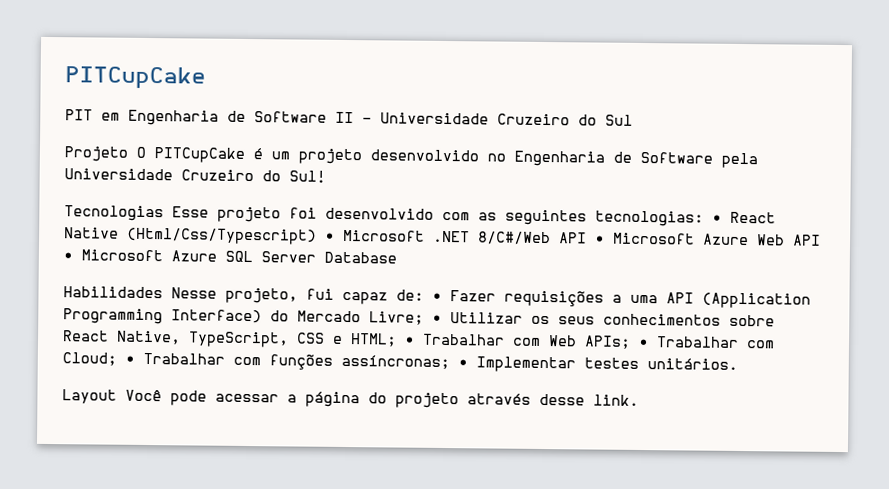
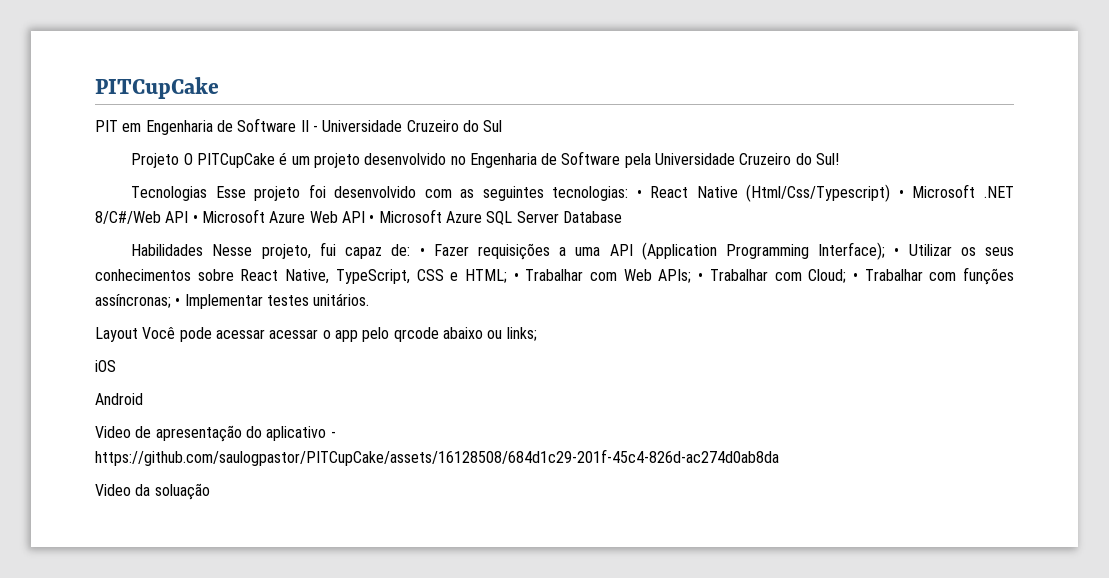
[171,309,424,325] Interface) do Mercado Livre; -> [818,242,886,260] Interface);
[287,391,639,409] a página do projeto através desse link. -> [269,327,537,342] [95,360,116,372] [95,393,143,405] [95,425,336,442] [95,449,779,466] [95,483,210,500] acessar o app pelo qrcode abaixo ou links; // iOS // Android // Video de apresentação do aplicativo - https://github.com/saulogpastor/PITCupCake/assets/16128508/684d1c29-201f-45c4-826d-ac274d0ab8da // Video da soluação

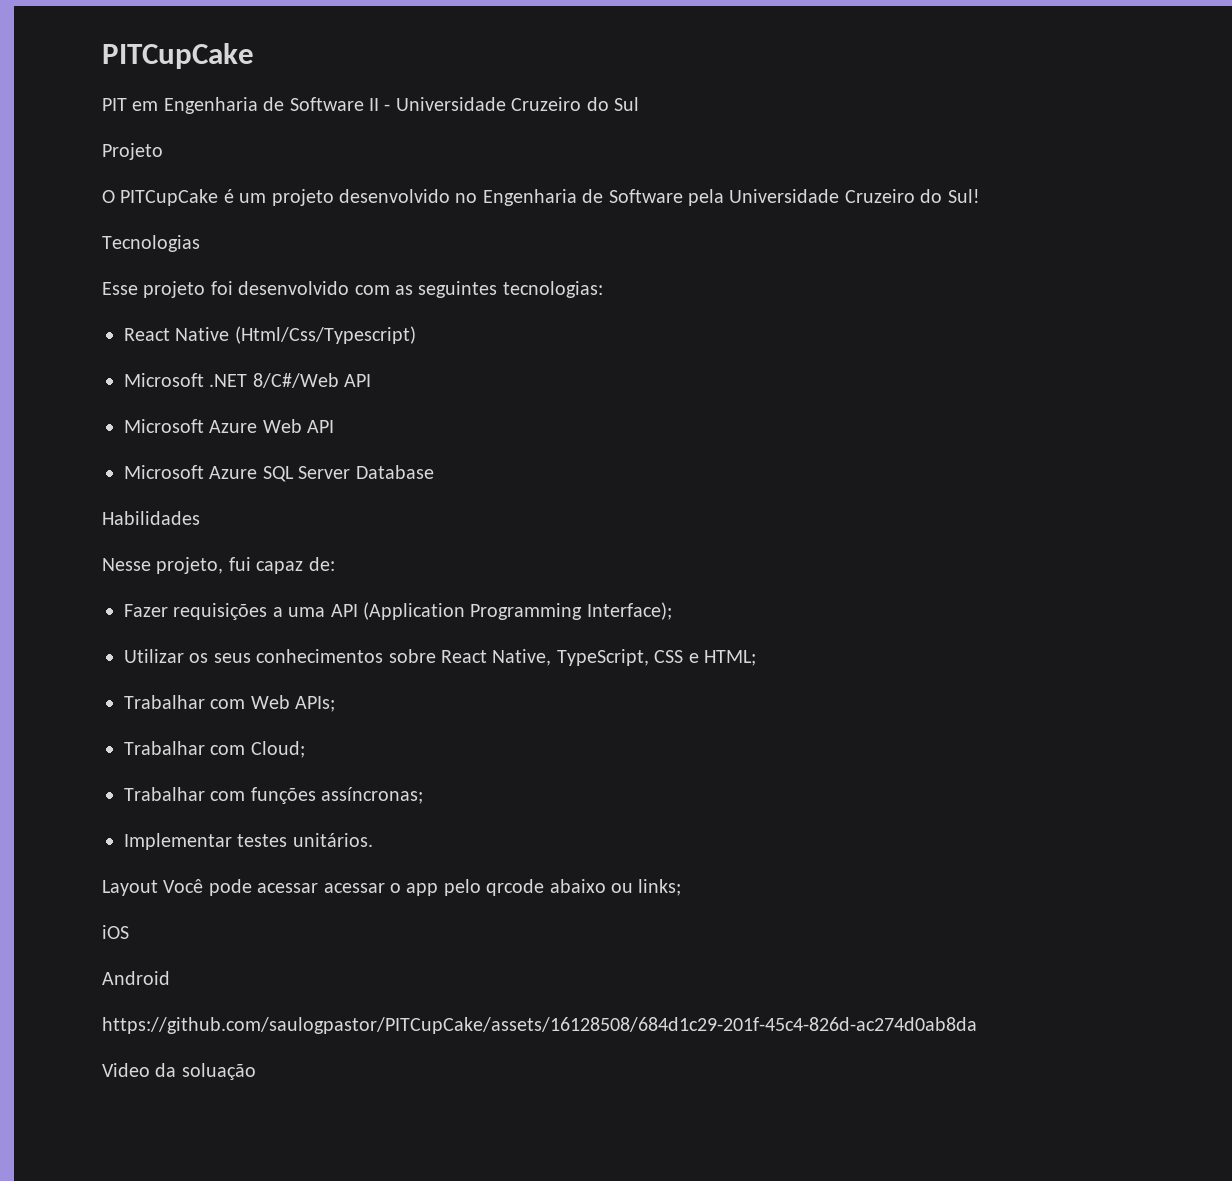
(180, 160) none -> (163, 151) //
(208, 193) none -> (200, 243) //
[636,190,642,198] • -> (603, 289) //
[898,190,904,198] • -> (416, 335) //
[192,215,198,223] • -> (372, 380) //
[369,215,375,223] • -> (335, 426) //
(204, 250) none -> (200, 518) //
[419,248,425,256] • -> (335, 564) //
[894,248,900,256] • -> (672, 611) //
[513,273,519,281] • -> (756, 658) //
[698,273,704,281] • -> (336, 704) //
[852,273,858,281] • -> (305, 749) //
[175,298,181,306] • -> (424, 795) //
[95,425,336,442] Video de apresentação do aplicativo - -> (170, 978) none

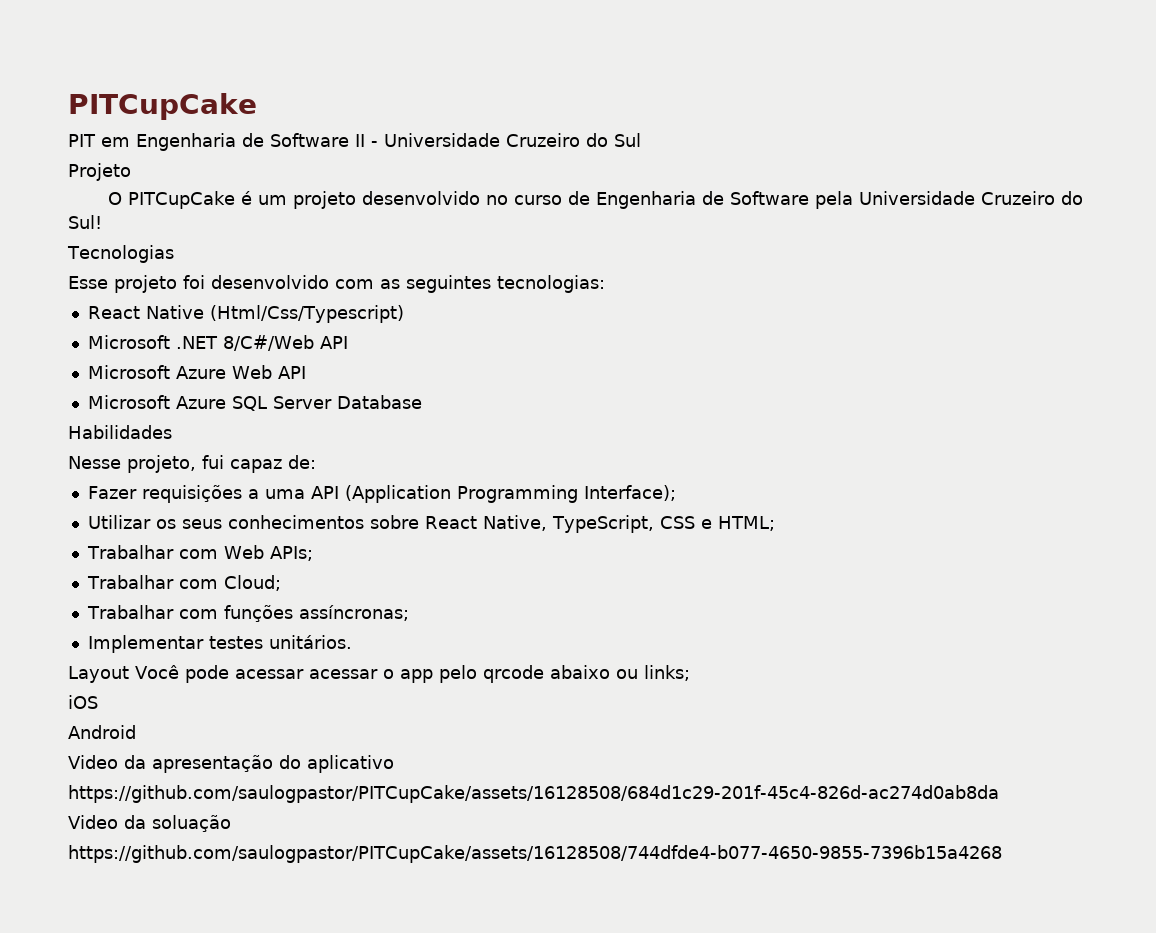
(478, 198) none -> [514,191,591,205] curso de
(170, 978) none -> [68,755,394,773] // Video da apresentação do aplicativo
(256, 1071) none -> [68,845,1002,863] // https://github.com/saulogpastor/PITCupCake/assets/16128508/744dfde4-b077-4650-9855-7396b15a4268

